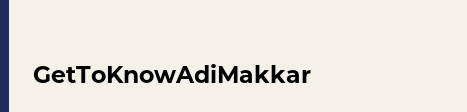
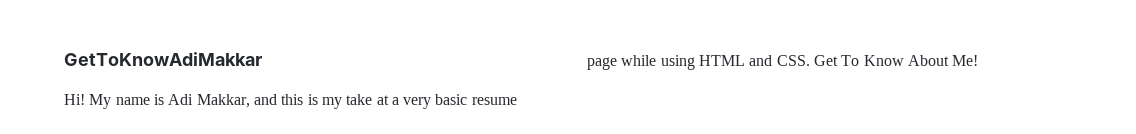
(311, 73) none -> [64,94,517,109] [587,55,979,70] // Hi! My name is Adi Makkar, and this is my take at a very basic resume page while using HTML and CSS. Get To Know About Me!

